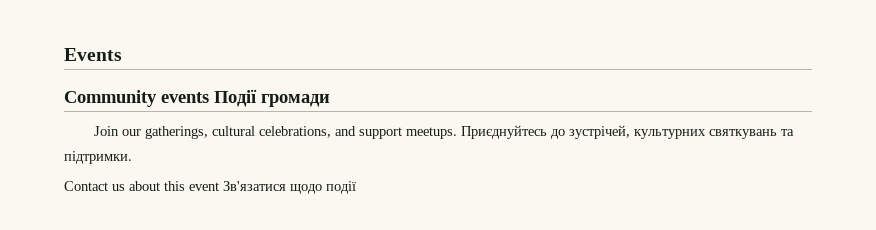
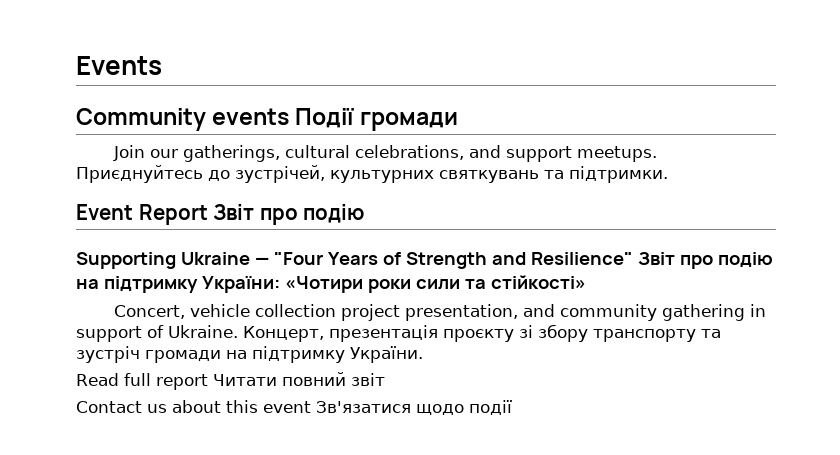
(132, 157) none -> [76,204,365,225] [76,252,773,269] [76,275,586,293] [113,304,766,321] [76,324,721,342] [76,346,423,363] [76,372,385,390] // Event Report Звіт про подію // Supporting Ukraine — "Four Years of Strength and Resilience" Звіт про подію на підтримку України: «Чотири роки сили та стійкості» // Concert, vehicle collection project presentation, and community gathering in support of Ukraine. Концерт, презентація проєкту зі збору транспорту та зустріч громади на підтримку України. // Read full report Читати повний звіт

